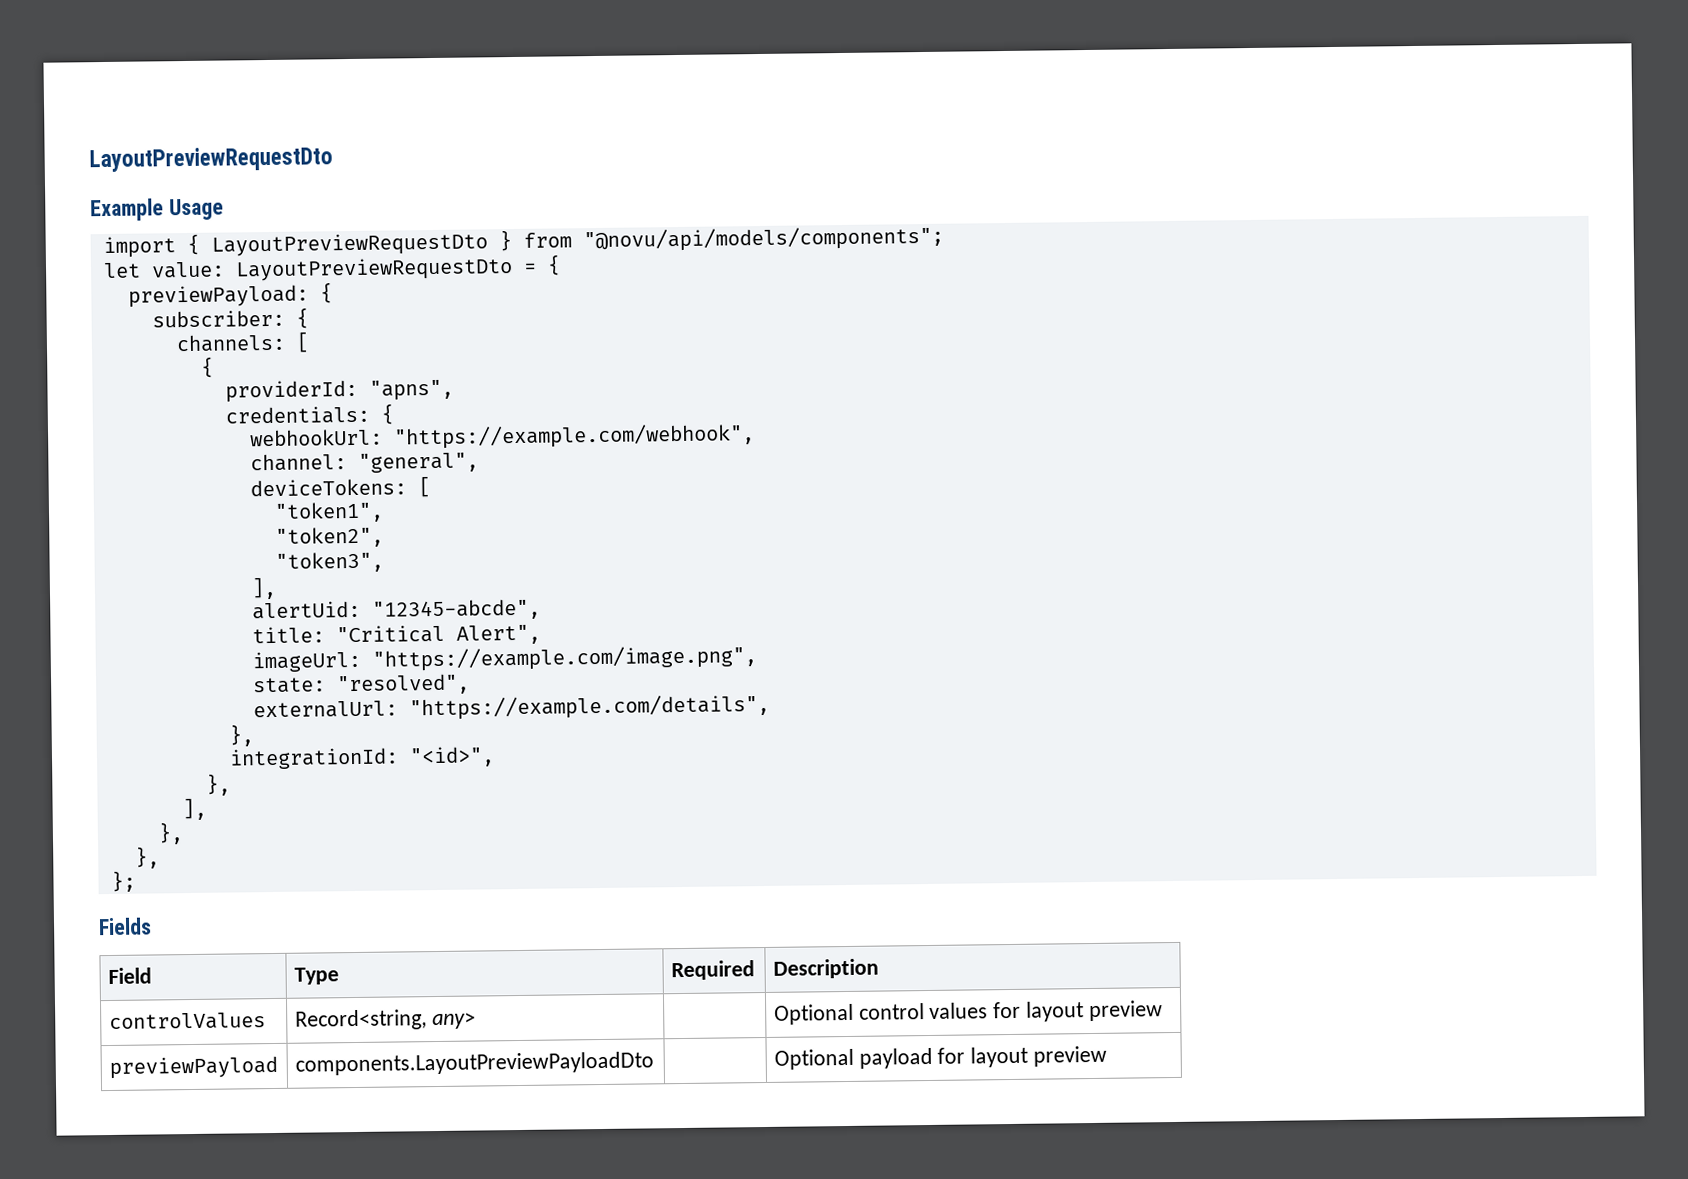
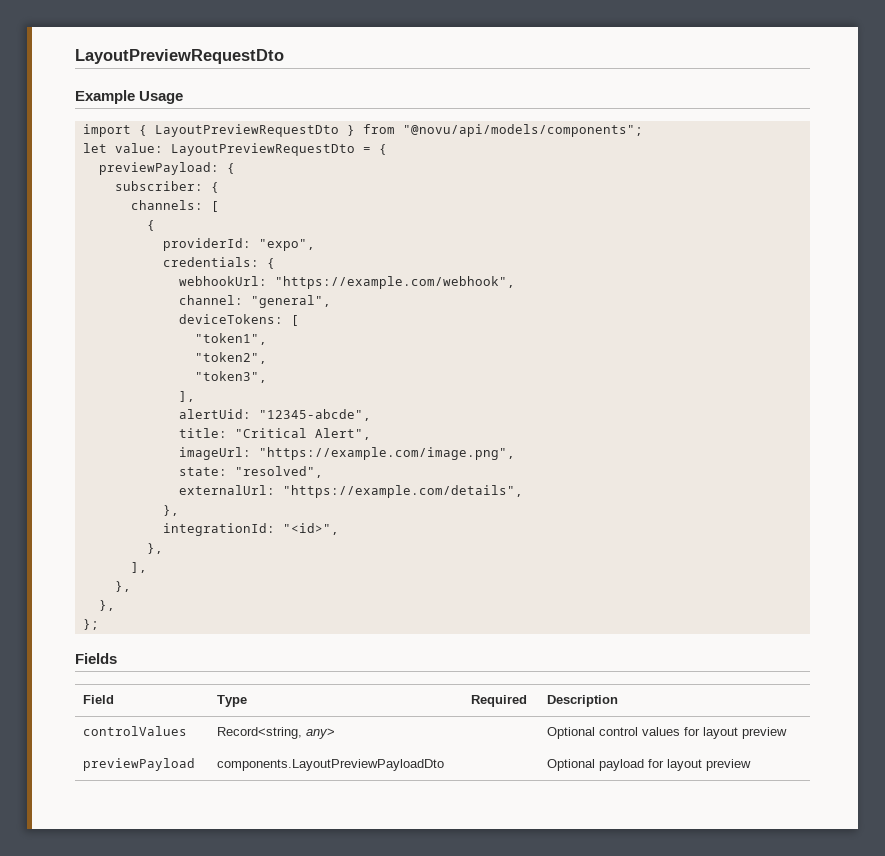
[368,379,454,401] "apns", -> [258,239,315,251] "expo",

